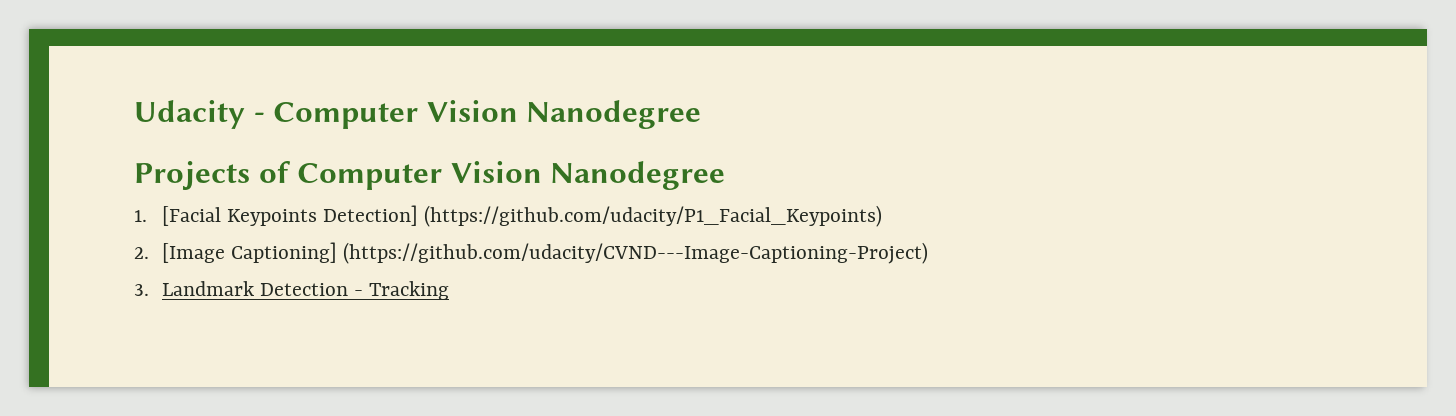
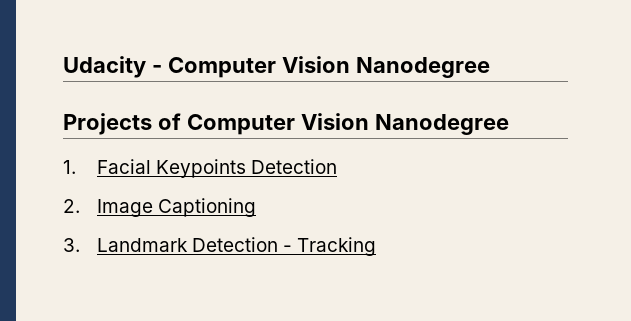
[161,205,883,227] [134,242,928,264] [Facial Keypoints Detection] (https://github.com/udacity/P1_Facial_Keypoints) // 2. [Image Captioning] (https://github.com/udacity/CVND---Image-Captioning-Project) -> [96,159,337,178] [63,198,256,217] Facial Keypoints Detection // 2. Image Captioning

